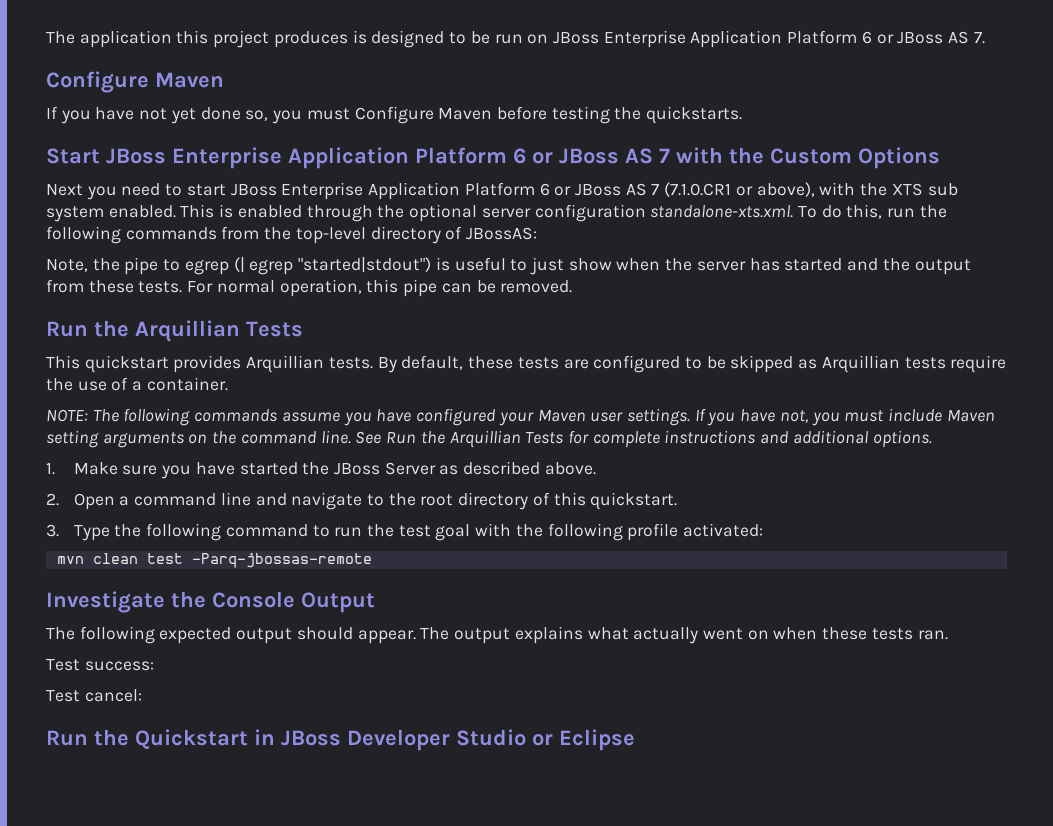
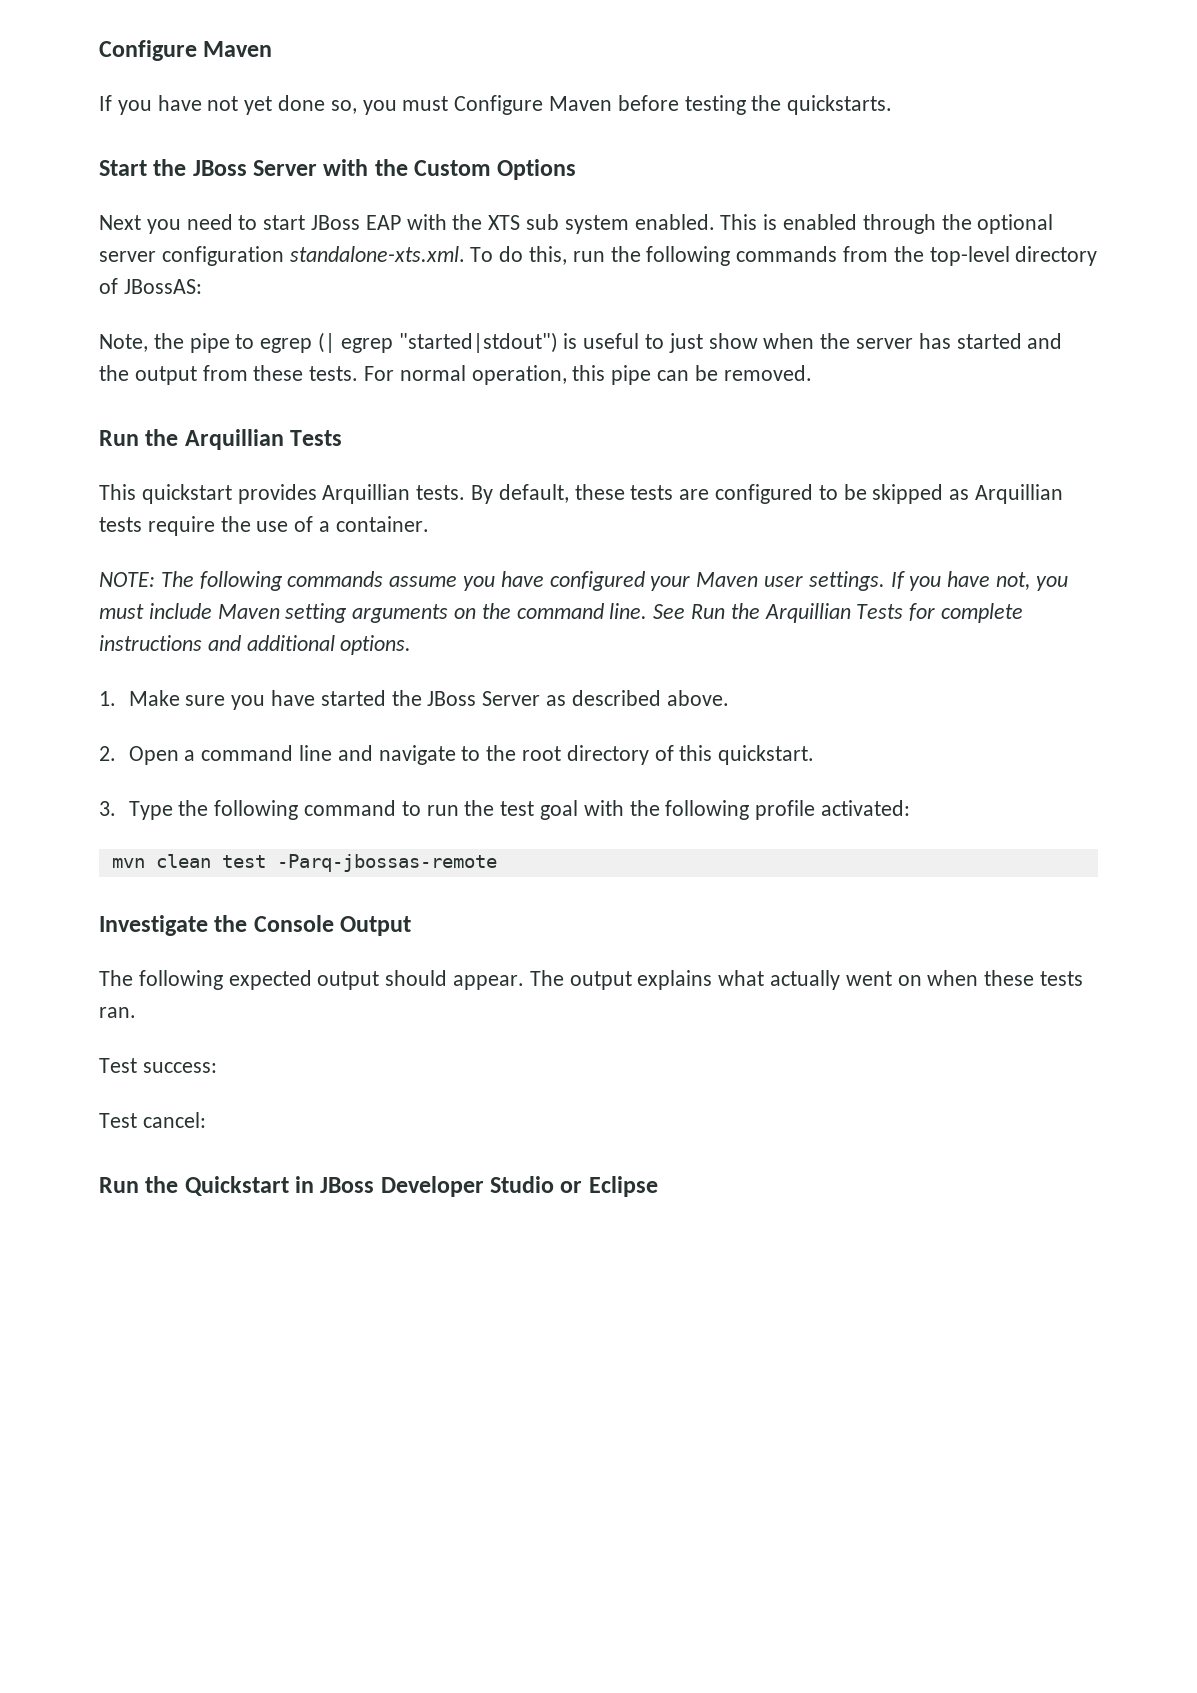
[46,30,985,48] The application this project produces is designed to be run on JBoss Enterprise Application Platform 6 or JBoss AS 7. // -> (99, 50) none
[106,147,670,169] JBoss Enterprise Application Platform 6 or JBoss AS 7 -> [153,159,318,176] the JBoss Server
[281,182,815,200] Enterprise Application Platform 6 or JBoss AS 7 (7.1.0.CR1 or above), -> [365,215,401,230] EAP

